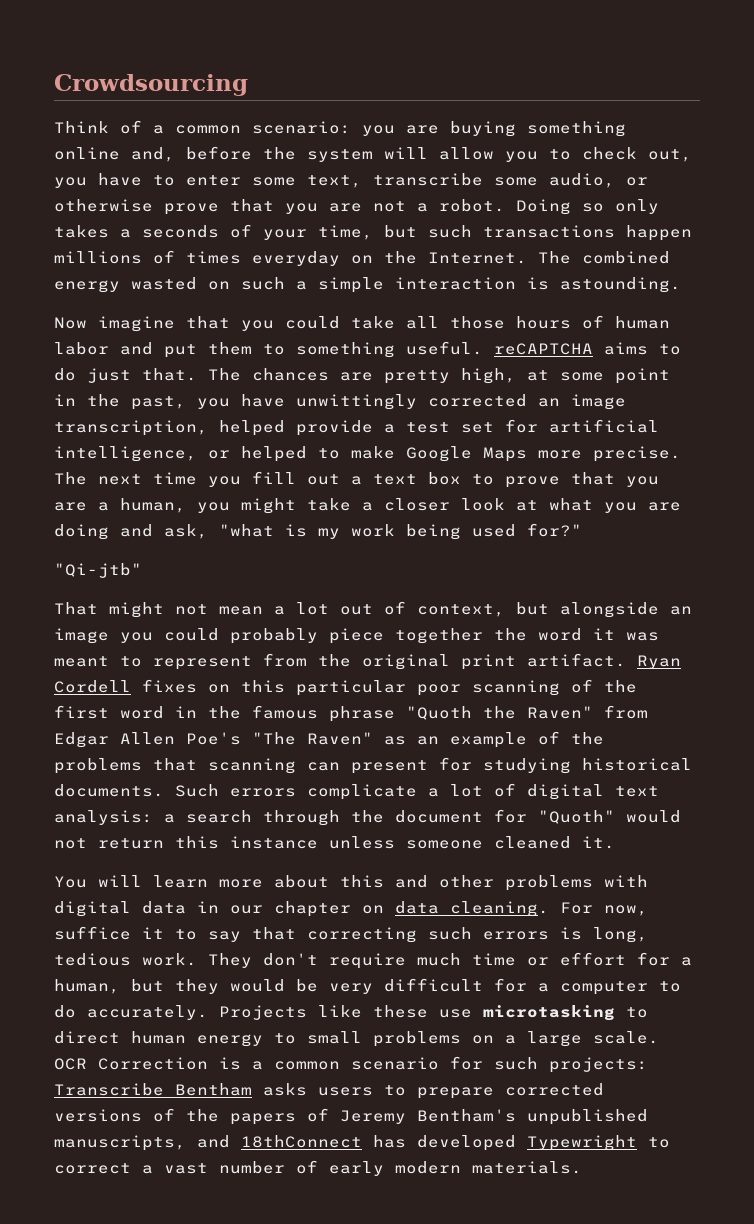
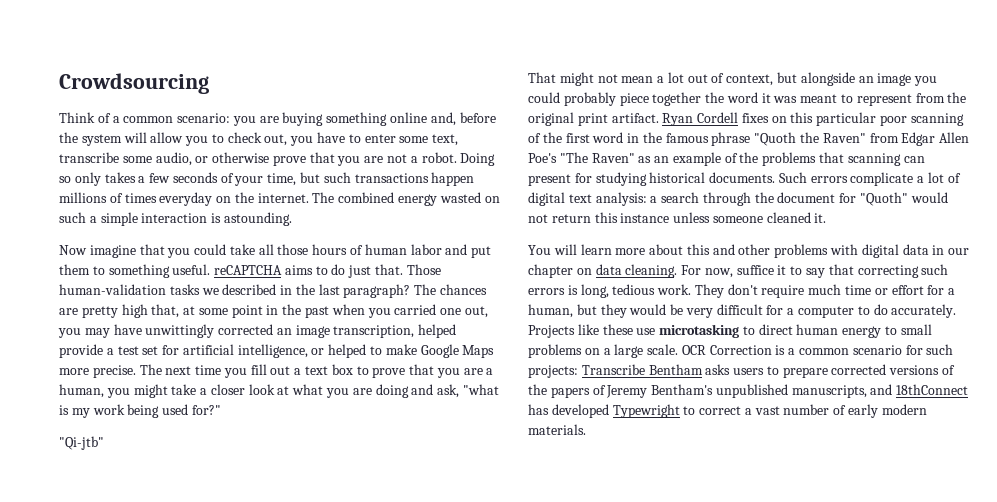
(131, 233) none -> [149,173,171,183] few
[428,252,527,264] Internet. -> [257,193,309,203] internet.
(197, 374) none -> [406,264,441,275] [59,284,411,298] Those human-validation tasks we described in the last paragraph?
[461,368,516,384] high, -> [121,304,180,318] high that,
[131,396,230,410] past, you -> [305,304,488,318] [58,328,110,338] past when you carried one out, you may

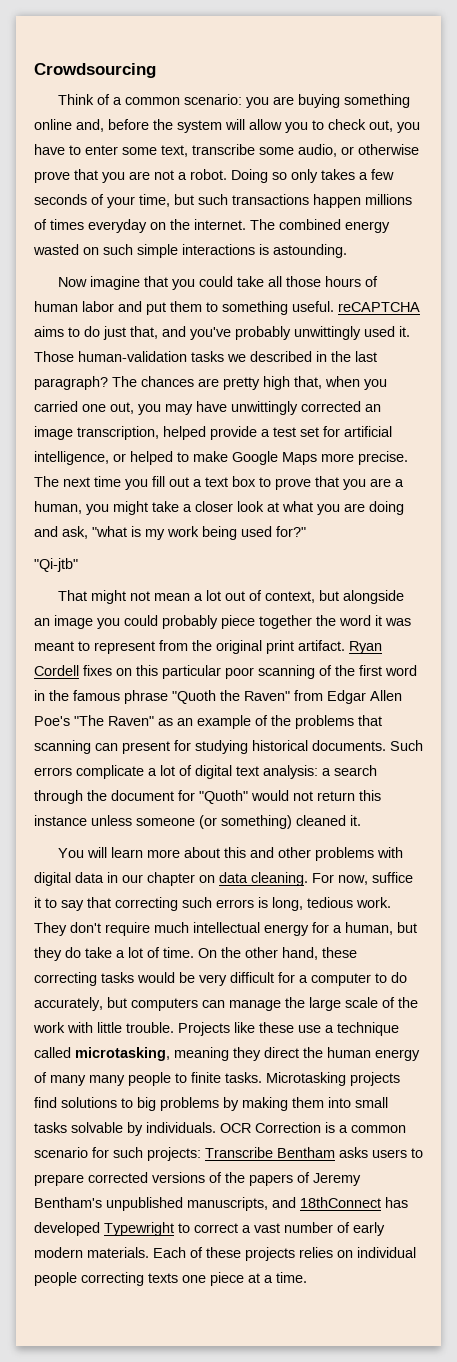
[89,212,208,226] a simple interaction -> [137,244,255,258] simple interactions
[375,264,404,275] that. -> [130,326,410,340] that, and you've probably unwittingly used it.
[183,304,330,318] at some point in the past -> (322, 382) none
(763, 219) none -> [199,815,292,829] (or something)
[845,285,924,295] time or effort -> [193,922,309,936] intellectual energy
(627, 311) none -> [65,947,357,960] [34,972,134,986] do take a lot of time. On the other hand, these correcting tasks
[891,304,957,318] [528,324,932,338] [528,344,679,358] accurately. Projects like these use microtasking to direct human energy to small problems on a large scale. -> [34,997,418,1011] [33,1022,399,1036] [34,1047,420,1061] [34,1072,400,1086] [34,1097,388,1111] [34,1122,216,1136] accurately, but computers can manage the large scale of the work with little trouble. Projects like these use a technique called microtasking, meaning they direct the human energy of many many people to finite tasks. Microtasking projects find solutions to big problems by making them into small tasks solvable by individuals.
(586, 429) none -> [153,1247,416,1261] [34,1272,307,1286] Each of these projects relies on individual people correcting texts one piece at a time.

